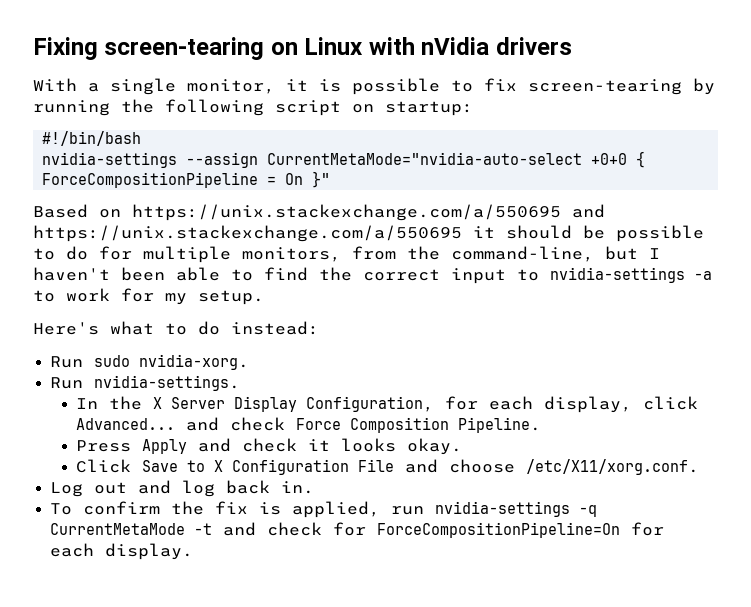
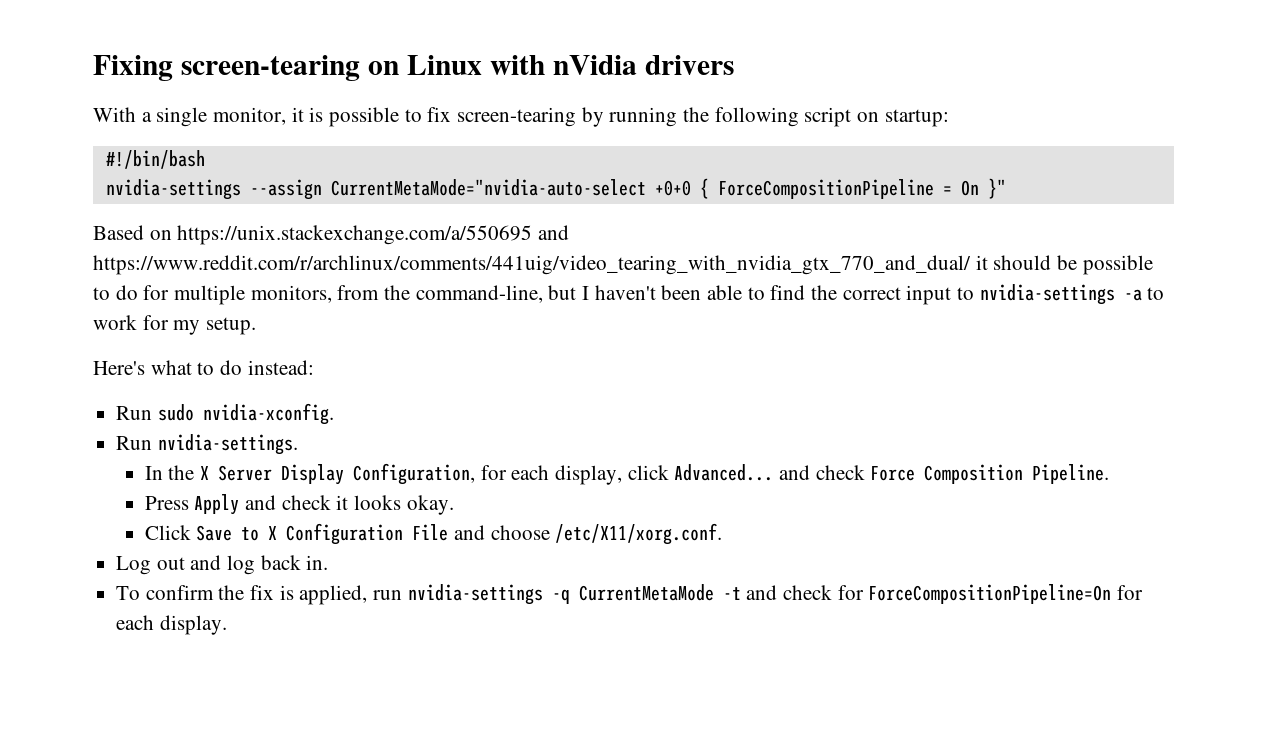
[33,225,462,242] https://unix.stackexchange.com/a/550695 -> [93,255,971,275] https://www.reddit.com/r/archlinux/comments/441uig/video_tearing_with_nvidia_gtx_770_and_dual/
[139,354,250,370] nvidia-xorg. -> [202,403,334,425] nvidia-xconfig.

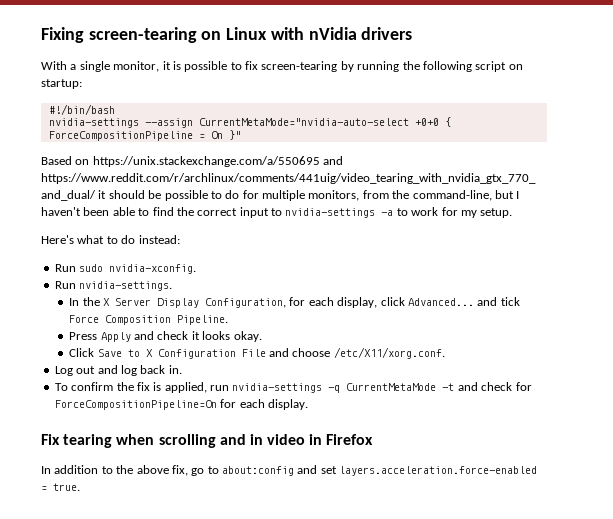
[815,465,865,480] check -> [500,297,520,306] tick
(227, 625) none -> [41,434,374,448] [41,465,538,476] [41,483,80,491] // Fix tearing when scrolling and in video in Firefox // In addition to the above fix, go to about:config and set layers.acceleration.force-enabled = true.

